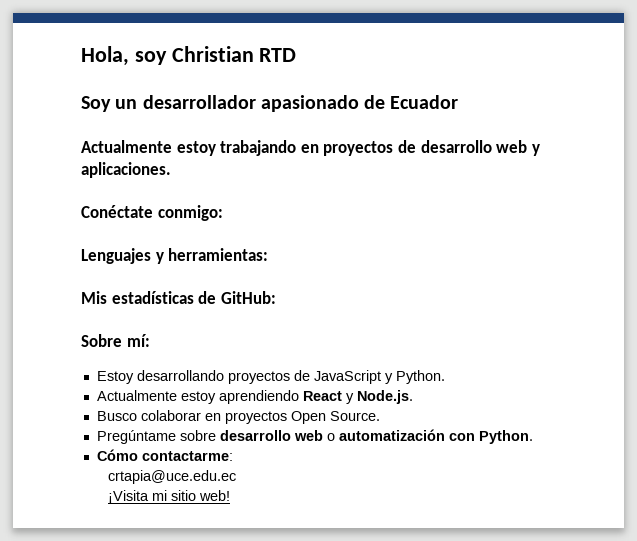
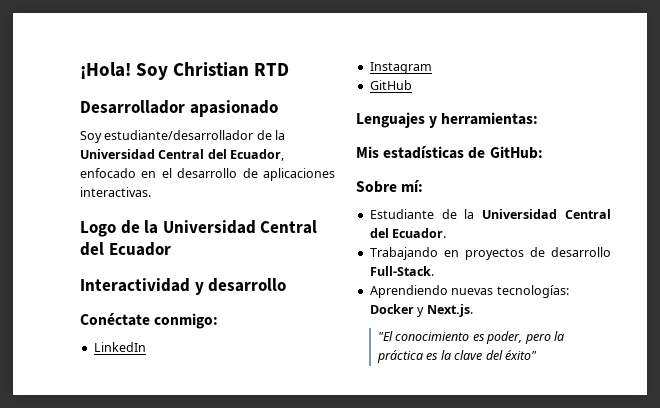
[81,46,167,66] Hola, soy -> [80,62,169,80] ¡Hola! Soy
[81,95,459,112] [81,140,540,156] [81,162,171,178] // Soy un desarrollador apasionado de Ecuador // Actualmente estoy trabajando en proyectos de desarrollo web y aplicaciones. -> [80,100,278,117] [80,130,286,143] [80,149,285,161] [80,168,335,181] [80,187,151,197] [80,220,318,237] [80,242,171,256] [80,278,287,295] // Desarrollador apasionado // Soy estudiante/desarrollador de la Universidad Central del Ecuador, enfocado en el desarrollo de aplicaciones interactivas. // Logo de la Universidad Central del Ecuador // Interactividad y desarrollo
(223, 213) none -> [93,342,146,352] [369,62,432,74] [369,80,412,90] // LinkedIn // Instagram // GitHub
[96,370,445,384] [96,390,413,404] [96,410,380,424] [96,429,533,444] [96,449,233,461] [108,470,237,484] [108,490,231,503] Estoy desarrollando proyectos de JavaScript y Python. // Actualmente estoy aprendiendo React y Node.js. // Busco colaborar en proyectos Open Source. // Pregúntame sobre desarrollo web o automatización con Python. // Cómo contactarme: // crtapia@uce.edu.ec // ¡Visita mi sitio web! -> [369,209,611,219] [369,228,447,238] [369,247,611,260] [369,266,434,276] [369,285,569,298] [369,304,473,317] [378,331,564,344] [377,350,537,363] Estudiante de la Universidad Central del Ecuador. // Trabajando en proyectos de desarrollo Full-Stack. // Aprendiendo nuevas tecnologías: Docker y Next.js. // "El conocimiento es poder, pero la práctica es la clave del éxito"

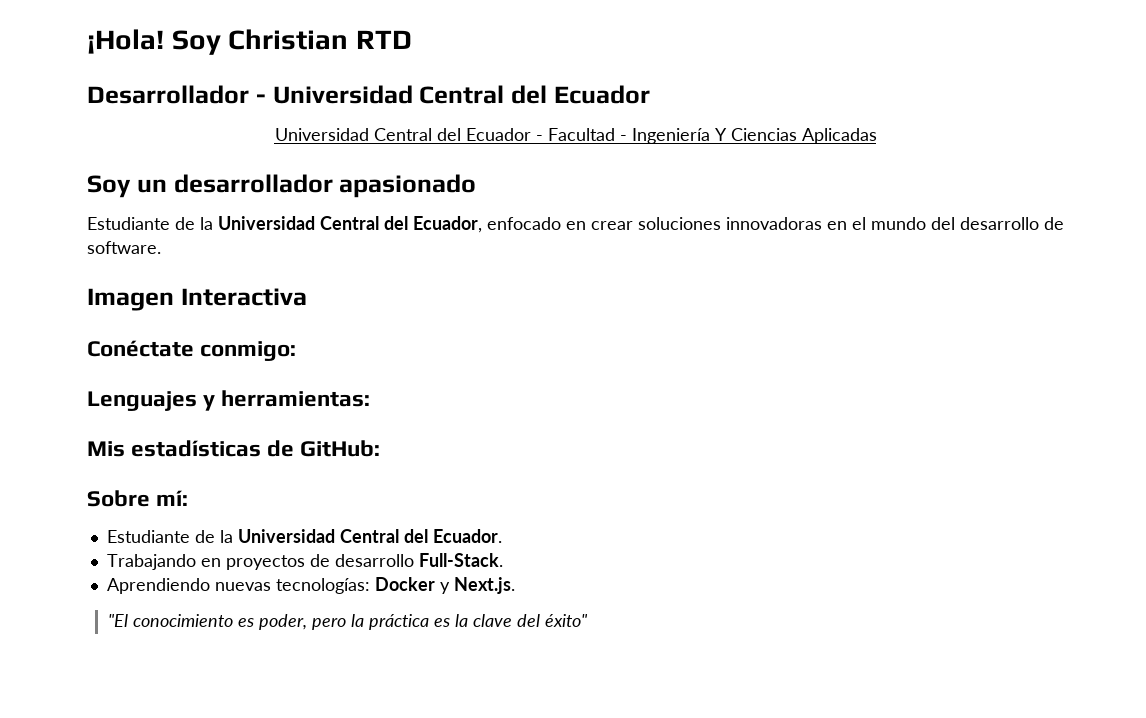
(185, 107) none -> [255,85,650,104] [274,128,877,144] [87,174,333,198] - Universidad Central del Ecuador // Universidad Central del Ecuador - Facultad - Ingeniería Y Ciencias Aplicadas // Soy un desarrollador
[80,130,254,143] Soy estudiante/desarrollador -> [87,217,170,230] Estudiante
[161,168,335,181] [80,187,151,197] [80,220,318,237] [80,242,171,256] [80,278,287,295] el desarrollo de aplicaciones interactivas. // Logo de la Universidad Central del Ecuador // Interactividad y desarrollo -> [591,217,1064,230] [87,241,161,254] [87,288,307,311] crear soluciones innovadoras en el mundo del desarrollo de software. // Imagen Interactiva
[93,342,146,352] [369,62,432,74] [369,80,412,90] // LinkedIn // Instagram // GitHub -> (297, 351) none

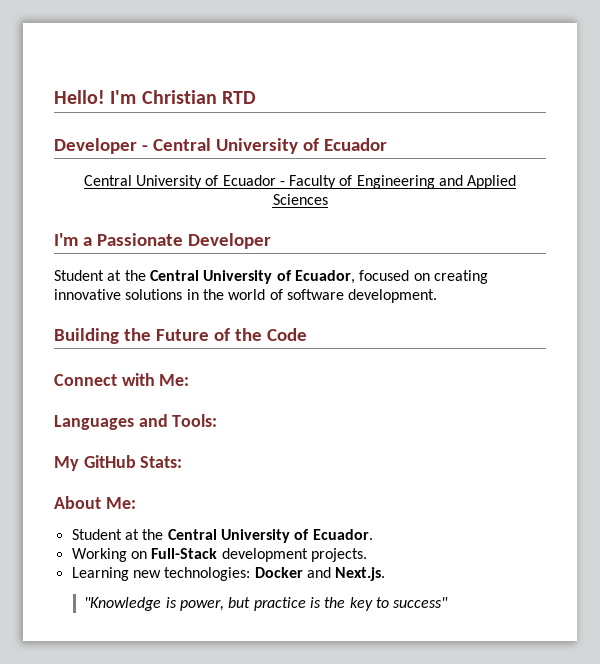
[87,29,221,55] ¡Hola! Soy -> [54,90,137,104] Hello! I'm
[87,85,650,104] [274,128,877,144] [87,174,477,198] [87,216,1064,233] [87,241,161,254] [87,288,307,311] [87,340,297,361] [87,390,371,411] [87,440,381,457] [87,490,189,507] [106,529,502,543] [106,553,503,570] [106,577,515,594] [107,614,588,630] Desarrollador - Universidad Central del Ecuador // Universidad Central del Ecuador - Facultad - Ingeniería Y Ciencias Aplicadas // Soy un desarrollador apasionado // Estudiante de la Universidad Central del Ecuador, enfocado en crear soluciones innovadoras en el mundo del desarrollo de software. // Imagen Interactiva // Conéctate conmigo: // Lenguajes y herramientas: // Mis estadísticas de GitHub: // Sobre mí: // Estudiante de la Universidad Central del Ecuador. // Trabajando en proyectos de desarrollo Full-Stack. // Aprendiendo nuevas tecnologías: Docker y Next.js. // "El conocimiento es poder, pero la práctica es la clave del éxito" -> [54,138,387,154] [83,175,517,189] [272,194,328,205] [54,233,271,249] [54,270,488,284] [54,289,438,303] [54,328,307,344] [54,373,190,386] [54,414,218,430] [54,455,183,471] [54,496,136,509] [71,529,373,543] [71,548,367,562] [71,567,386,581] [84,597,449,611] Developer - Central University of Ecuador // Central University of Ecuador - Faculty of Engineering and Applied Sciences // I'm a Passionate Developer // Student at the Central University of Ecuador, focused on creating innovative solutions in the world of software development. // Building the Future of the Code // Connect with Me: // Languages and Tools: // My GitHub Stats: // About Me: // Student at the Central University of Ecuador. // Working on Full-Stack development projects. // Learning new technologies: Docker and Next.js. // "Knowledge is power, but practice is the key to success"

